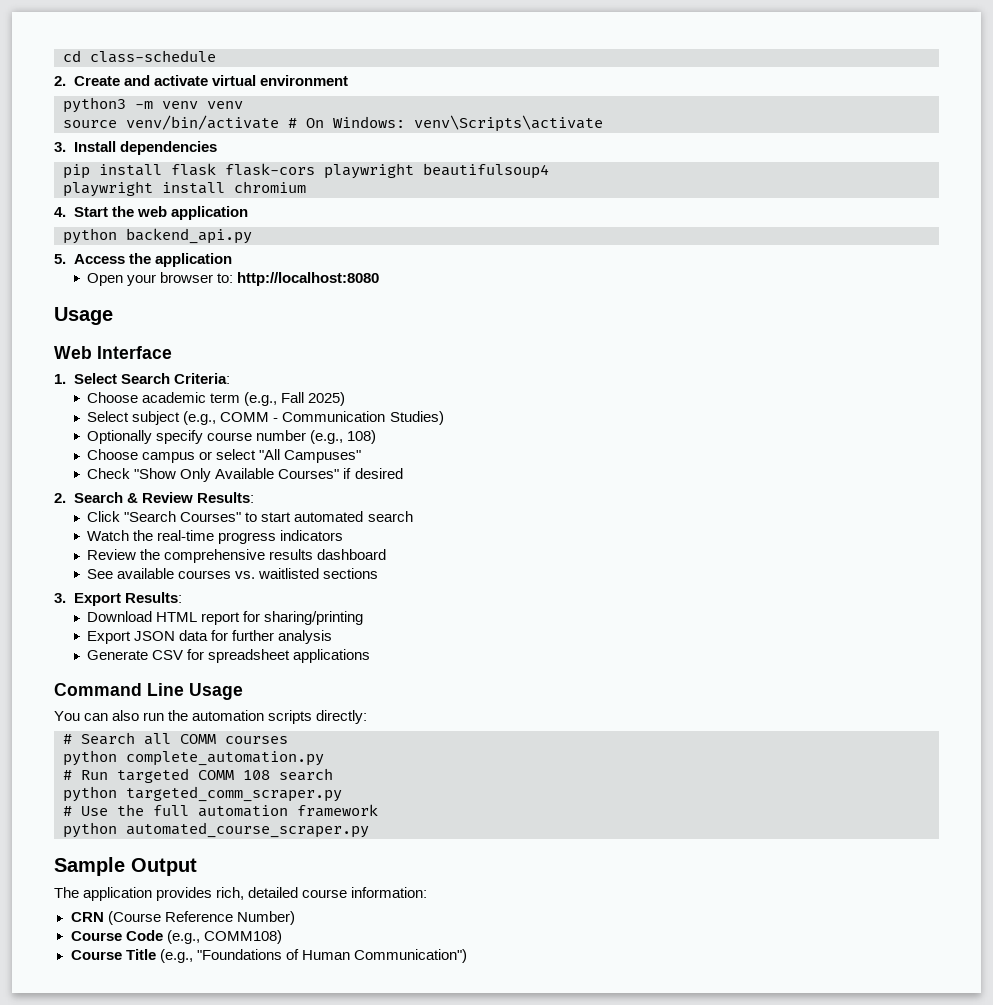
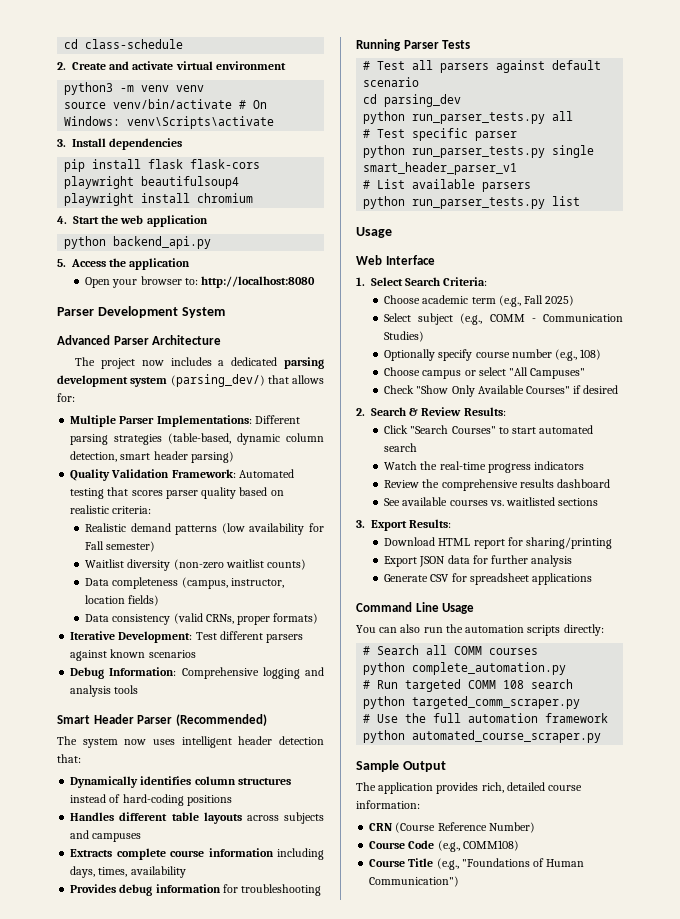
(380, 279) none -> [57,306,225,318] [57,335,222,345] [75,357,324,369] [57,374,324,387] [57,393,75,402] [70,415,300,427] [70,433,324,445] [70,451,234,463] [70,469,294,481] [70,487,284,499] [70,505,152,514] [85,523,324,535] [85,541,156,552] [85,559,306,571] [85,577,284,589] [85,595,160,606] [85,613,319,625] [70,631,304,643] [70,649,196,661] [70,667,325,679] [70,685,139,697] [57,714,267,726] [57,736,324,748] [57,754,81,763] [70,776,291,788] [70,794,232,806] [70,812,324,824] [70,830,142,842] [70,848,324,860] [70,866,186,878] [70,884,322,896] [356,39,471,51] [363,60,602,73] [363,77,420,87] [363,94,462,107] [363,111,574,124] [363,128,518,141] [363,145,595,158] [363,162,518,175] [363,179,532,192] [363,196,581,209] // Parser Development System // Advanced Parser Architecture // The project now includes a dedicated parsing development system (parsing_dev/) that allows for: // Multiple Parser Implementations: Different parsing strategies (table-based, dynamic column detection, smart header parsing) // Quality Validation Framework: Automated testing that scores parser quality based on realistic criteria: // Realistic demand patterns (low availability for Fall semester) // Waitlist diversity (non-zero waitlist counts) // Data completeness (campus, instructor, location fields) // Data consistency (valid CRNs, proper formats) // Iterative Development: Test different parsers against known scenarios // Debug Information: Comprehensive logging and analysis tools // Smart Header Parser (Recommended) // The system now uses intelligent header detection that: // Dynamically identifies column structures instead of hard-coding positions // Handles different table layouts across subjects and campuses // Extracts complete course information including days, times, availability // Provides debug information for troubleshooting // Running Parser Tests // # Test all parsers against default scenario // cd parsing_dev // python run_parser_tests.py all // # Test specific parser // python run_parser_tests.py single smart_header_parser_v1 // # List available parsers // python run_parser_tests.py list

